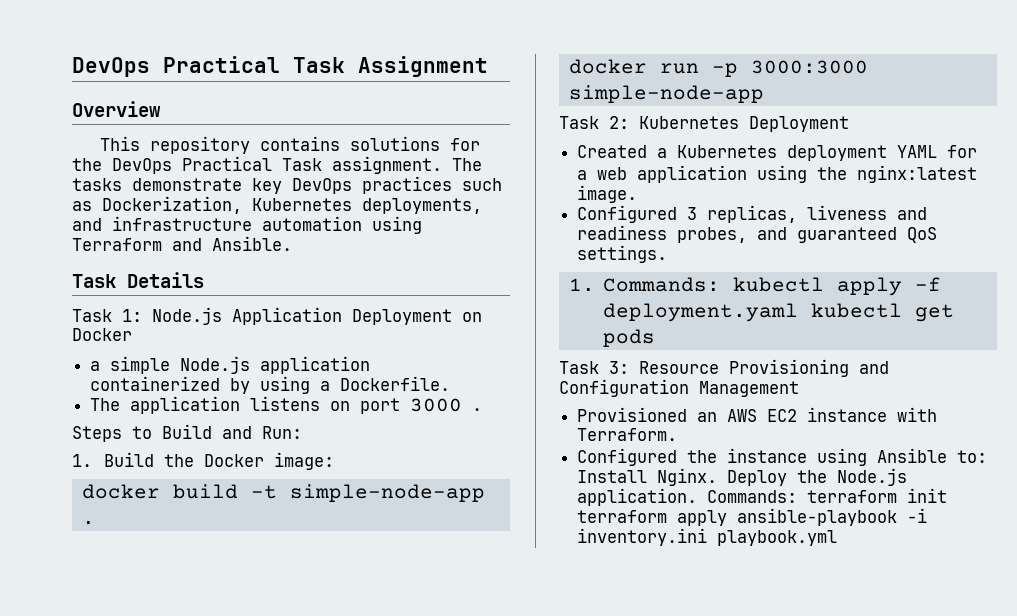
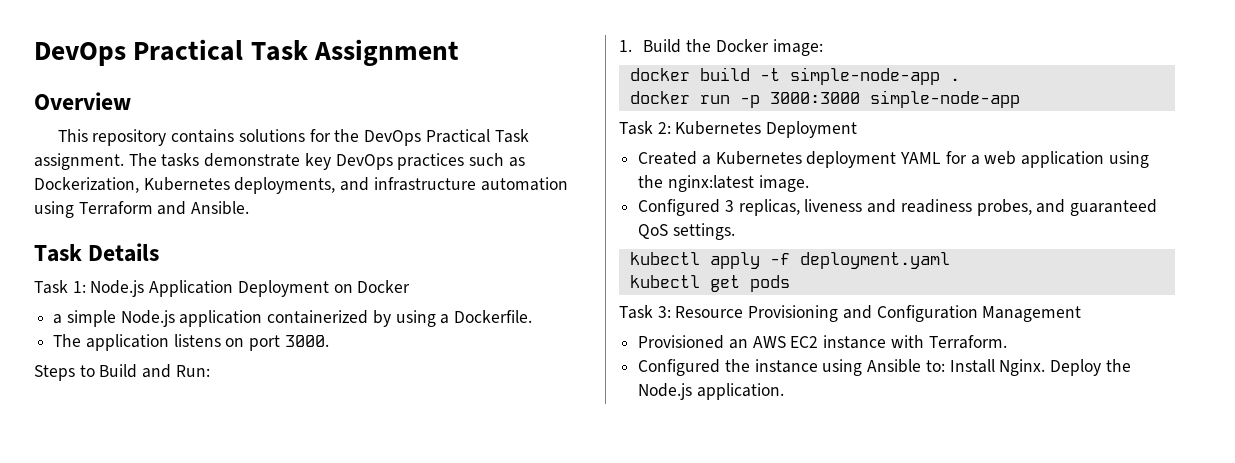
[410,398,483,412] 3000 . -> [284,335,329,347] 3000.
[568,277,721,292] 1. Commands: -> (735, 231) none
(799, 312) none -> (950, 260) //
[707,488,948,503] [577,508,928,526] [577,528,838,546] Commands: terraform init terraform apply ansible-playbook -i inventory.ini playbook.yml -> (784, 391) none

